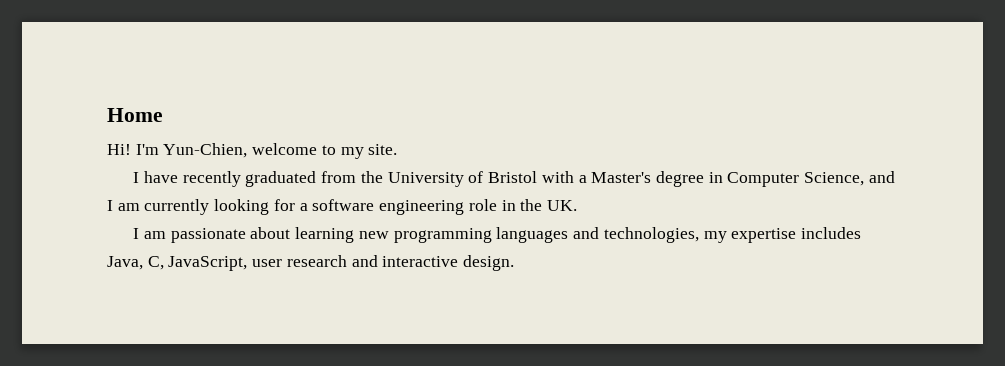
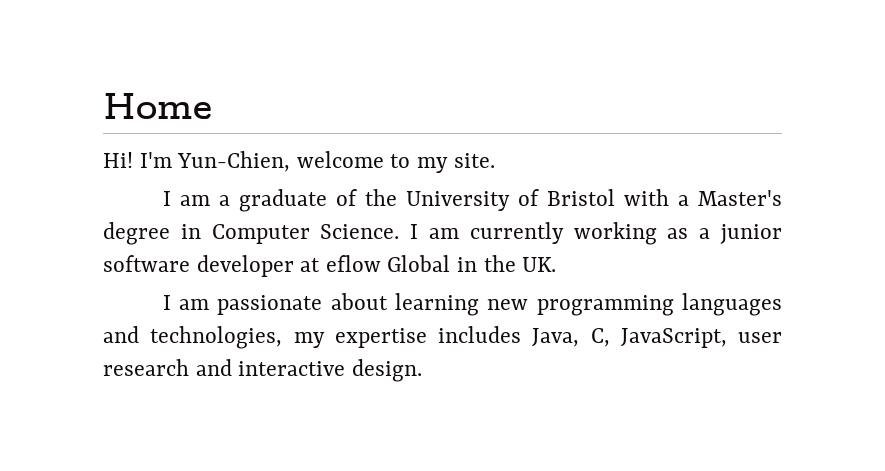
[143,171,357,187] have recently graduated from -> [179,189,357,212] am a graduate of
[804,171,895,186] Science, and -> [320,224,400,239] Science.
[214,199,497,215] looking for a software engineering role -> [573,222,782,245] [103,255,451,277] working as a junior software developer at eflow Global

